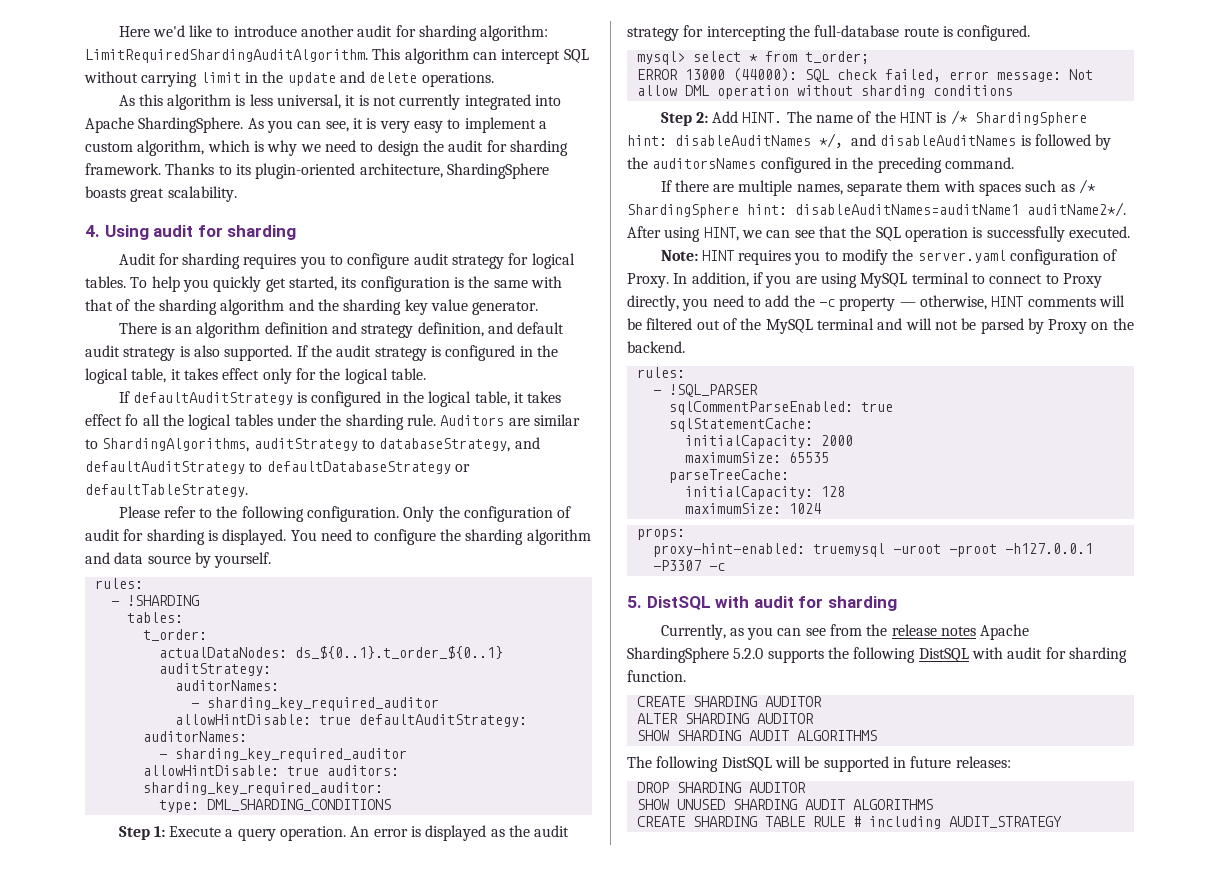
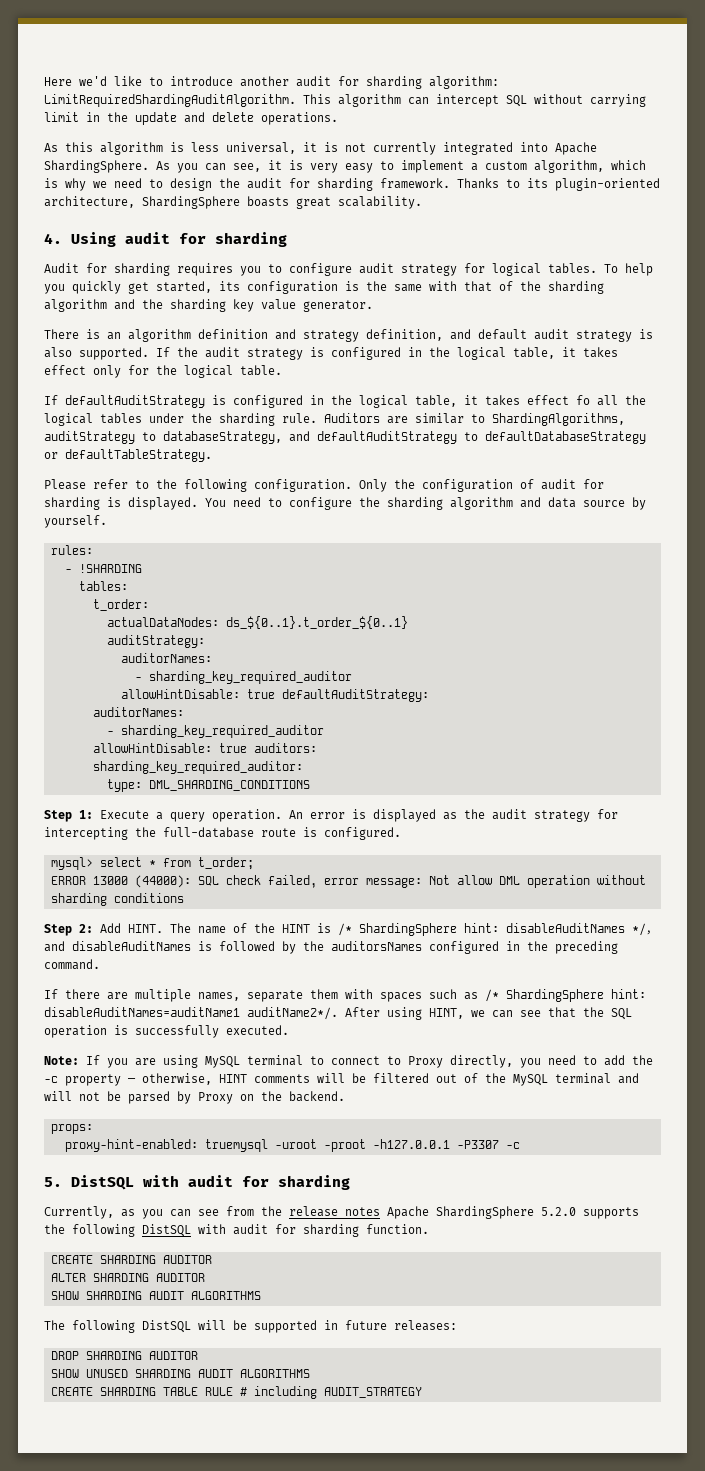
[701,249,1118,265] [627,272,763,288] HINT requires you to modify the server.yaml configuration of Proxy. In addition, if -> [86,1055,100,1065] If
[636,367,685,378] [652,384,758,397] [668,401,893,415] [668,418,813,432] [684,435,853,449] [684,452,829,463] [668,469,789,483] [684,486,845,500] [684,503,821,514] // rules: // - !SQL_PARSER // sqlCommentParseEnabled: true // sqlStatementCache: // initialCapacity: 2000 // maximumSize: 65535 // parseTreeCache: // initialCapacity: 128 // maximumSize: 1024 -> (345, 1096) none

